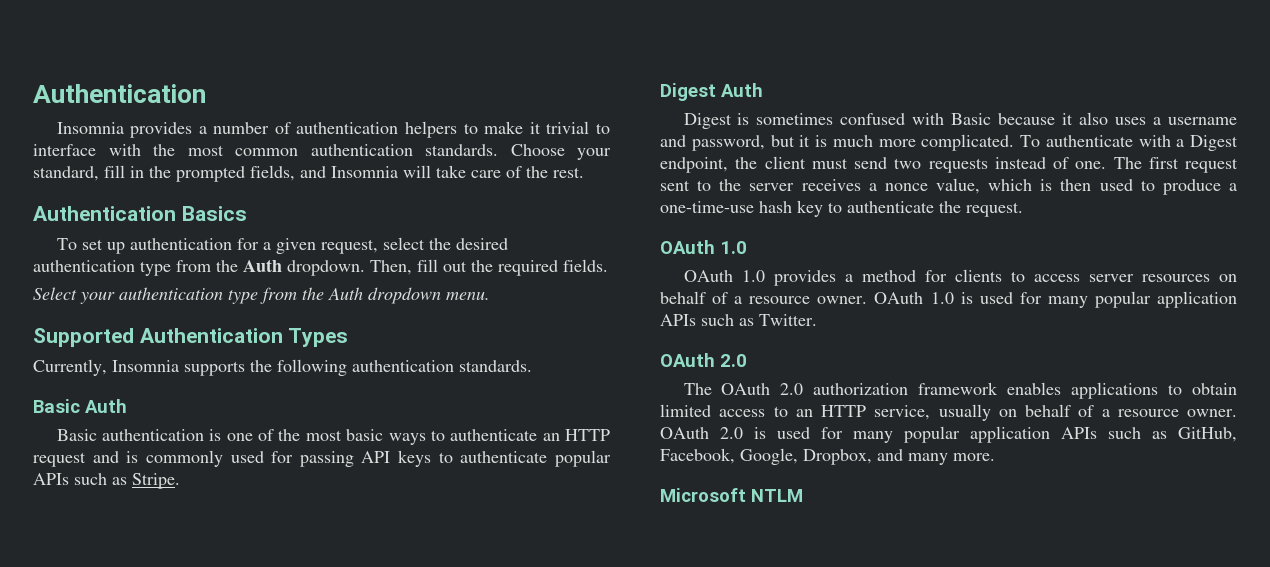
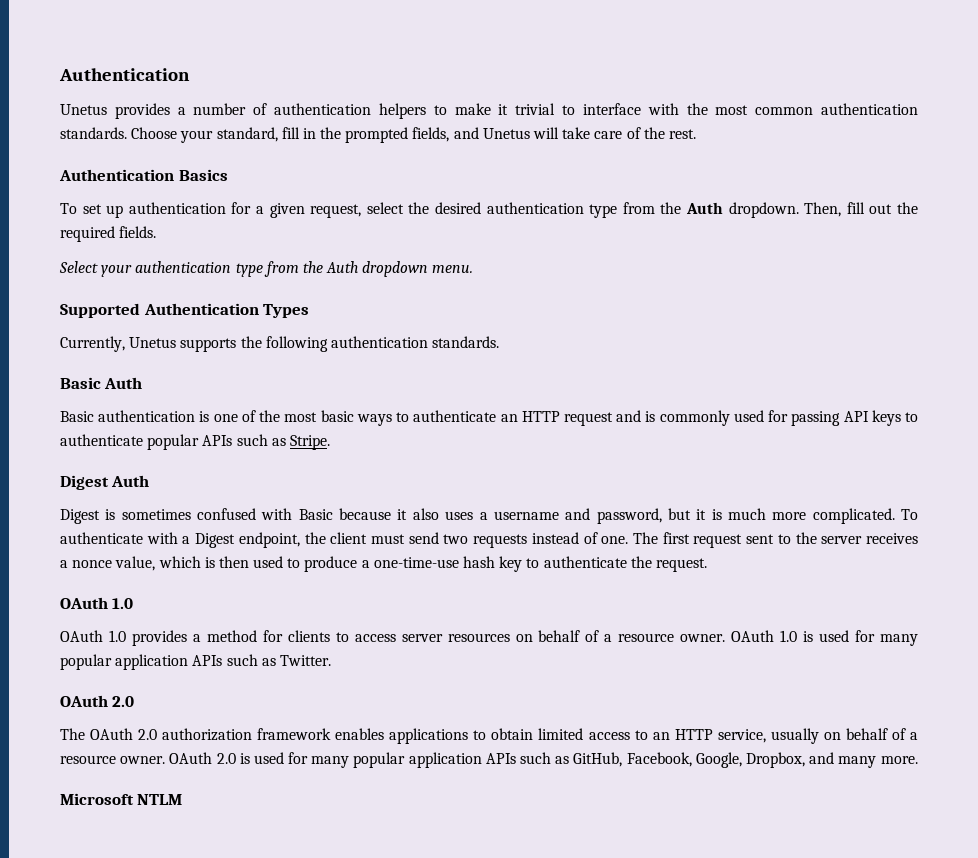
[56,122,124,134] Insomnia -> [60,104,107,115] Unetus
[331,166,398,178] Insomnia -> [482,128,530,139] Unetus
[112,360,179,372] Insomnia -> [129,337,177,348] Unetus

